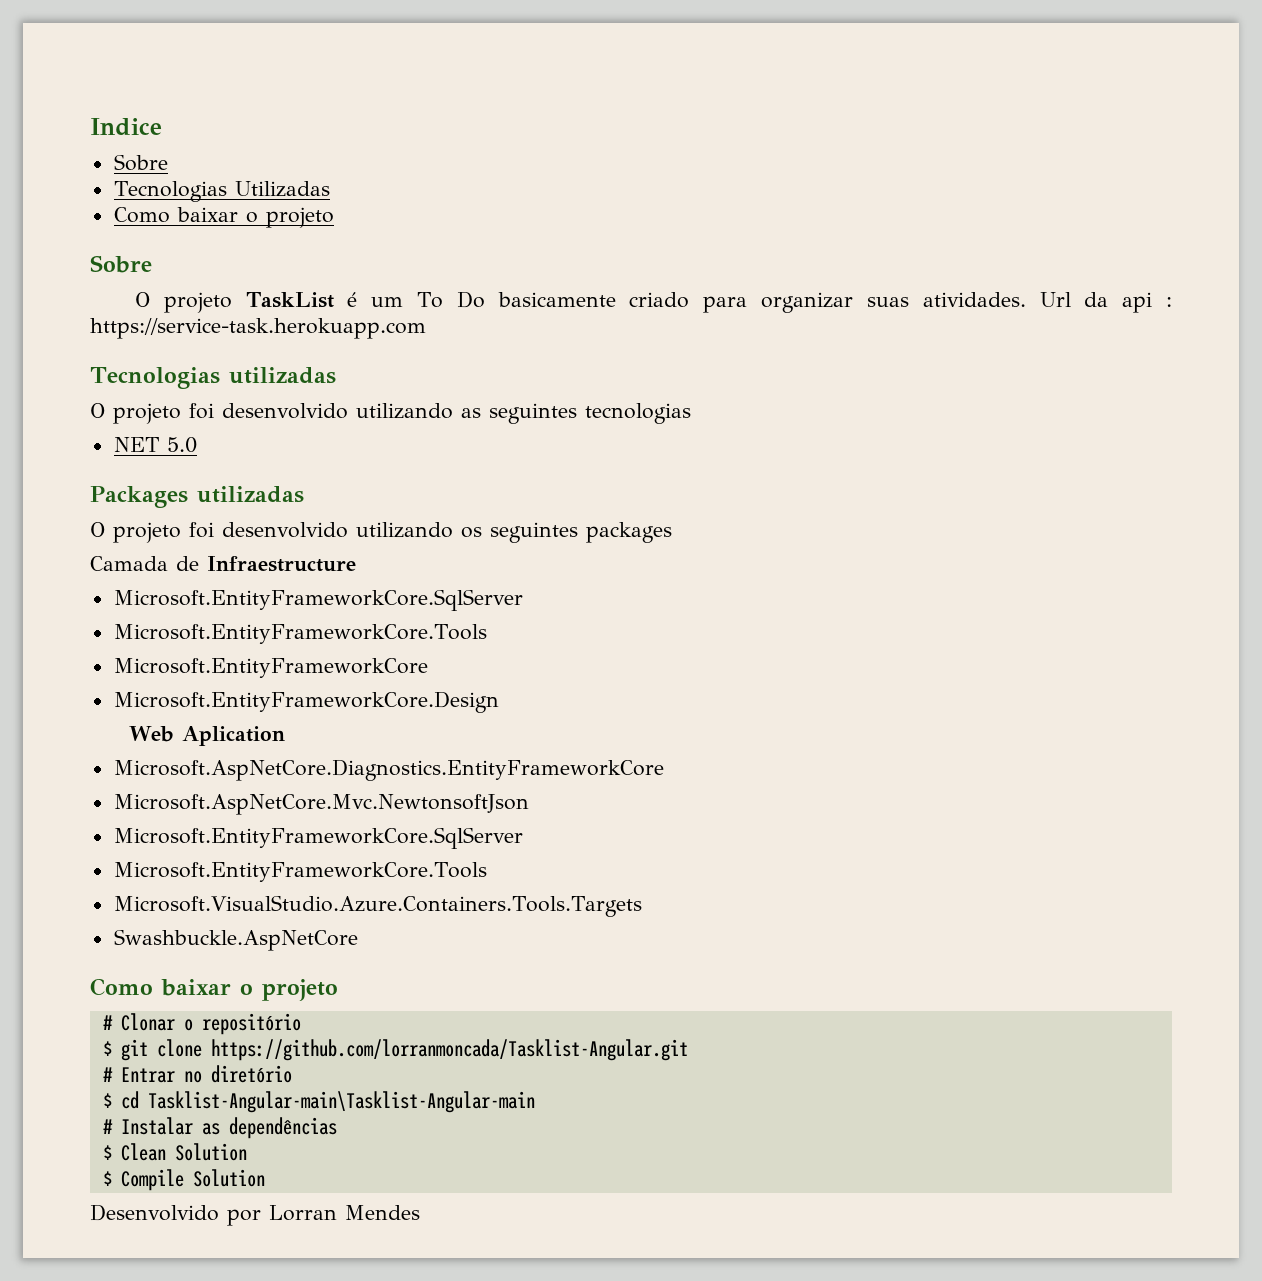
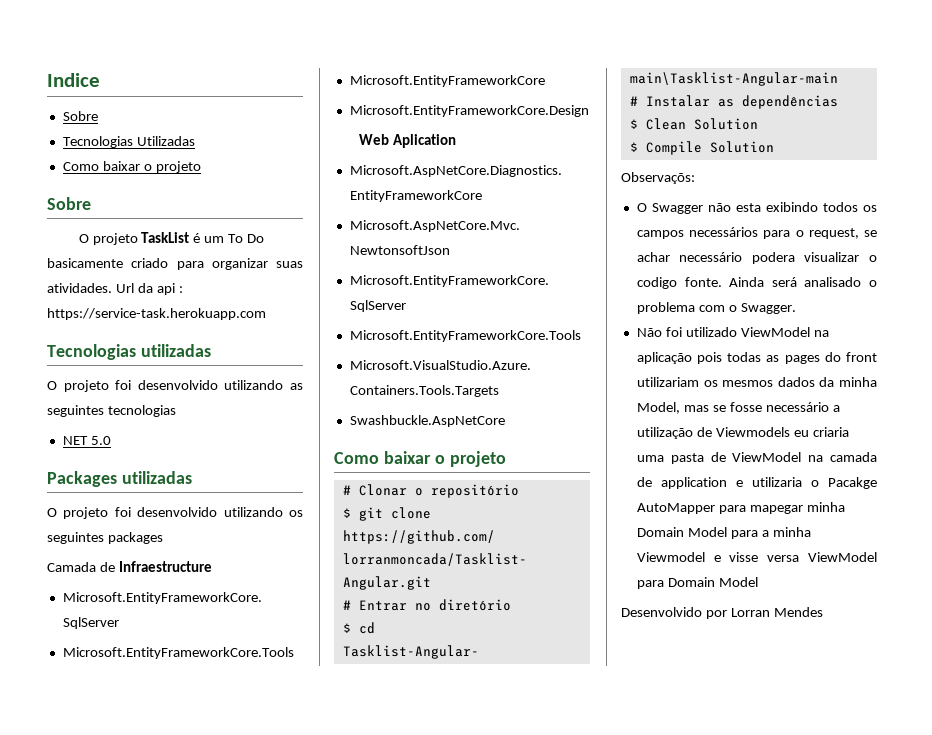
(265, 1178) none -> [621,172,695,184] [636,202,877,214] [636,227,877,239] [636,252,877,264] [636,277,877,289] [636,302,796,314] [636,327,829,337] [636,352,877,364] [636,377,877,387] [636,402,840,414] [636,427,849,439] [636,452,877,464] [636,477,877,489] [636,502,845,514] [636,527,811,539] [636,552,877,562] [636,577,758,589] // Observaçõs: // O Swagger não esta exibindo todos os campos necessários para o request, se achar necessário podera visualizar o codigo fonte. Ainda será analisado o problema com o Swagger. // Não foi utilizado ViewModel na aplicação pois todas as pages do front utilizariam os mesmos dados da minha Model, mas se fosse necessário a utilização de Viewmodels eu criaria uma pasta de ViewModel na camada de application e utilizaria o Pacakge AutoMapper para mapegar minha Domain Model para a minha Viewmodel e visse versa ViewModel para Domain Model

